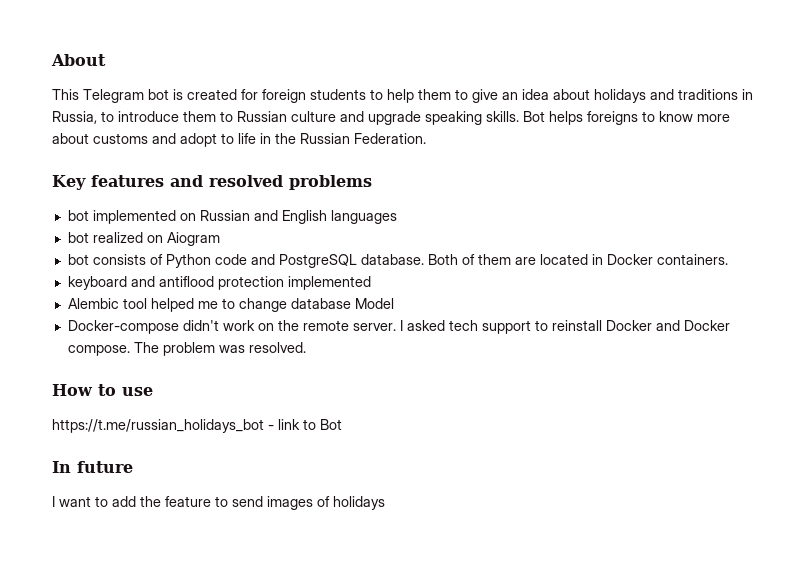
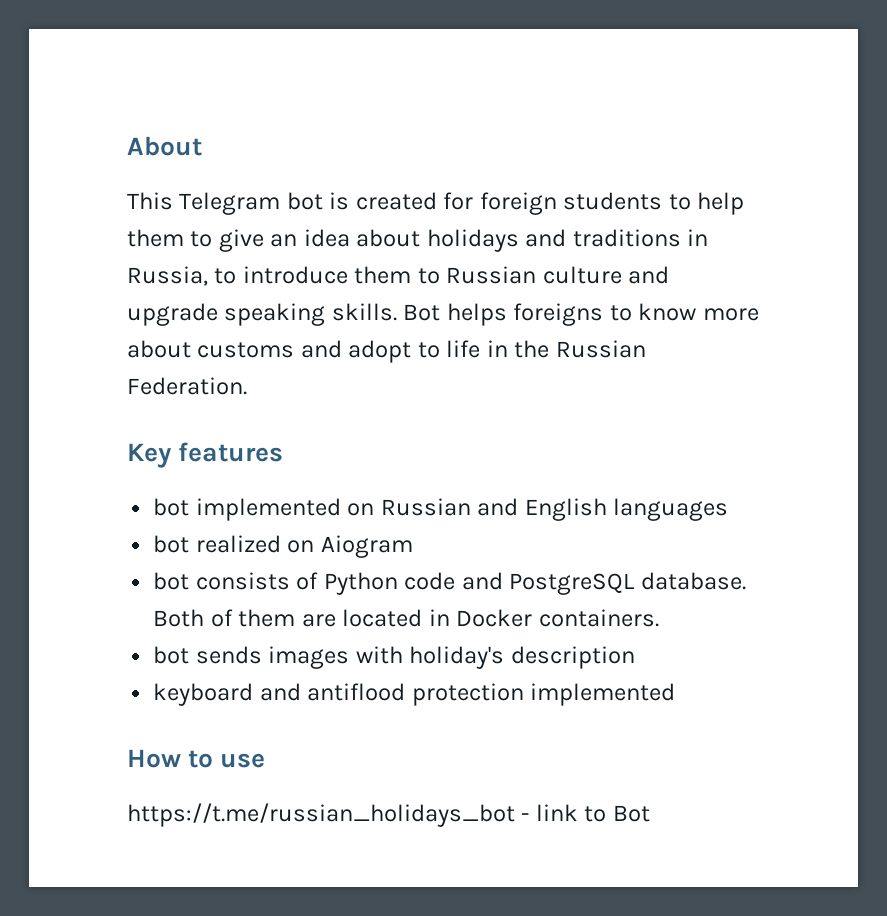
[170,175,372,190] and resolved problems -> (284, 452) none
(728, 259) none -> [153,646,635,669] // bot sends images with holiday's description
[67,298,394,312] [67,320,730,334] [67,342,306,356] // Alembic tool helped me to change database Model // Docker-compose didn't work on the remote server. I asked tech support to reinstall Docker and Docker compose. The problem was resolved. -> (676, 694) none
[52,461,133,473] [52,496,385,510] // In future // I want to add the feature to send images of holidays -> (650, 813) none

